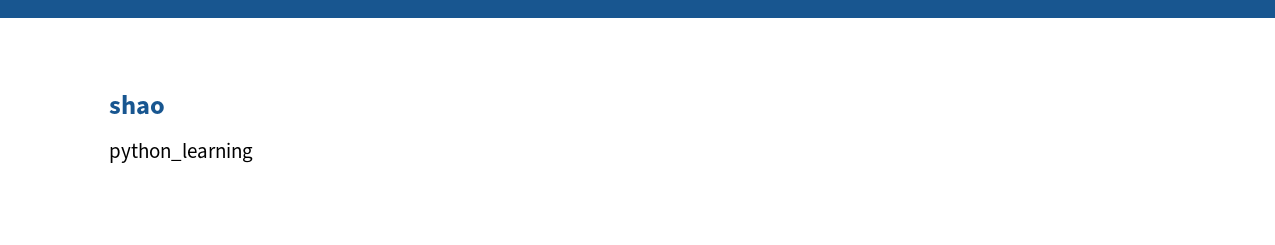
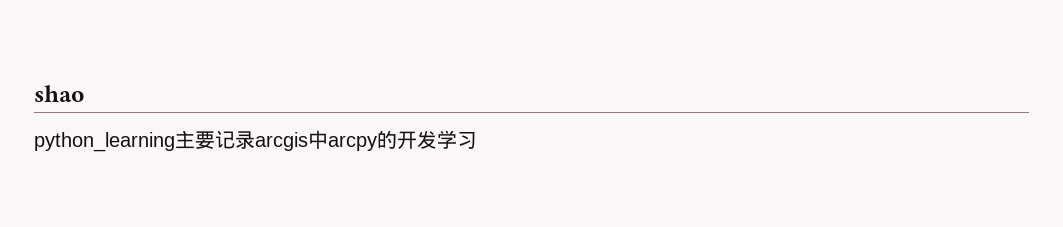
(253, 152) none -> [175,130,477,151] 主要记录arcgis中arcpy的开发学习

